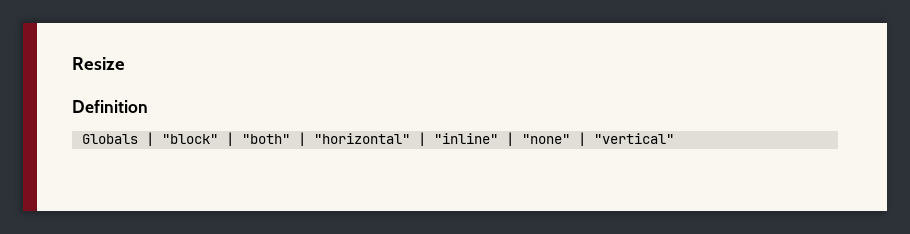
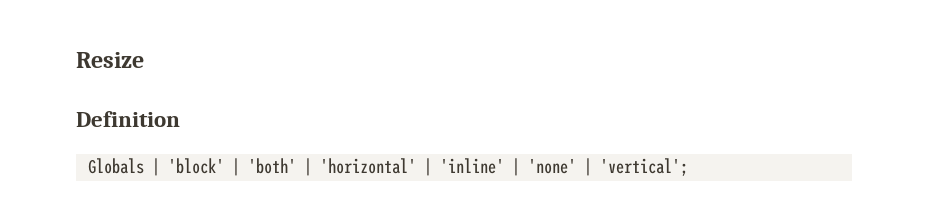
[161,132,674,146] "block" | "both" | "horizontal" | "inline" | "none" | "vertical" -> [168,158,688,176] 'block' | 'both' | 'horizontal' | 'inline' | 'none' | 'vertical';

